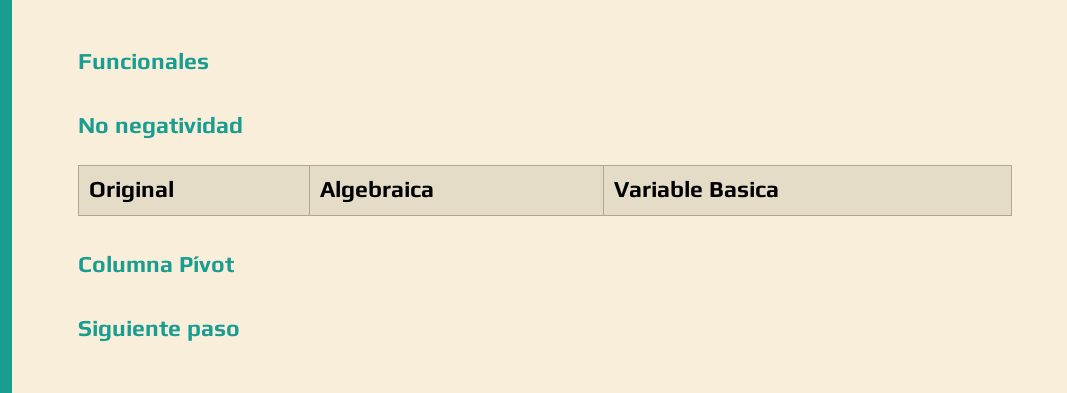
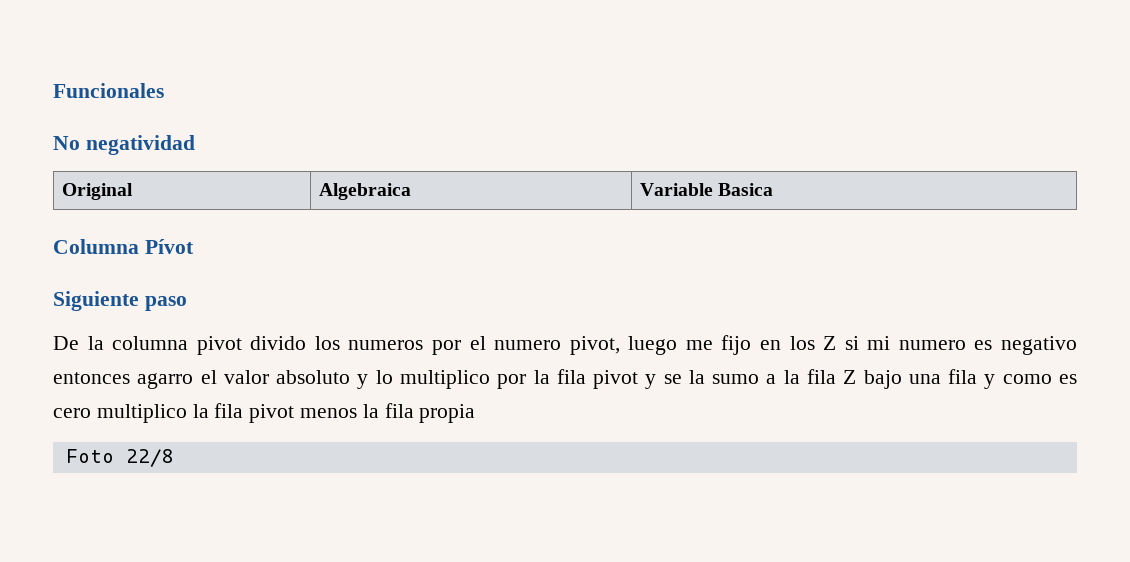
(241, 332) none -> [53,335,1077,355] [53,369,1077,389] [53,403,476,423] [65,449,174,467] // De la columna pivot divido los numeros por el numero pivot, luego me fijo en los Z si mi numero es negativo entonces agarro el valor absoluto y lo multiplico por la fila pivot y se la sumo a la fila Z bajo una fila y como es cero multiplico la fila pivot menos la fila propia // Foto 22/8

